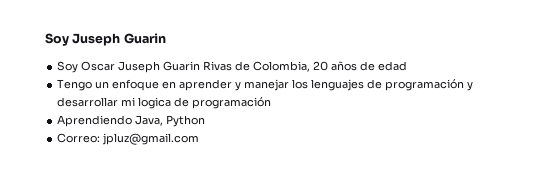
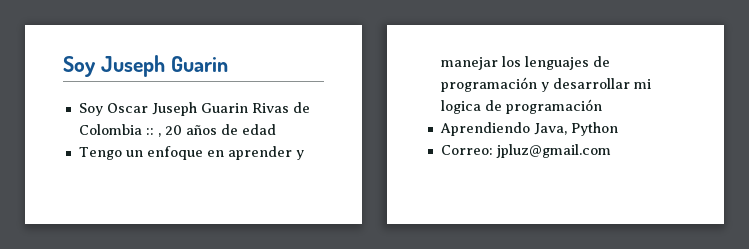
[253,61,311,72] Colombia, -> [78,124,161,137] Colombia :: ,

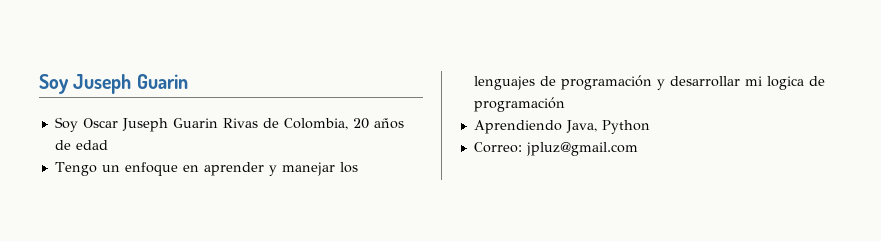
[78,124,161,137] Colombia :: , -> [283,118,348,130] Colombia,

